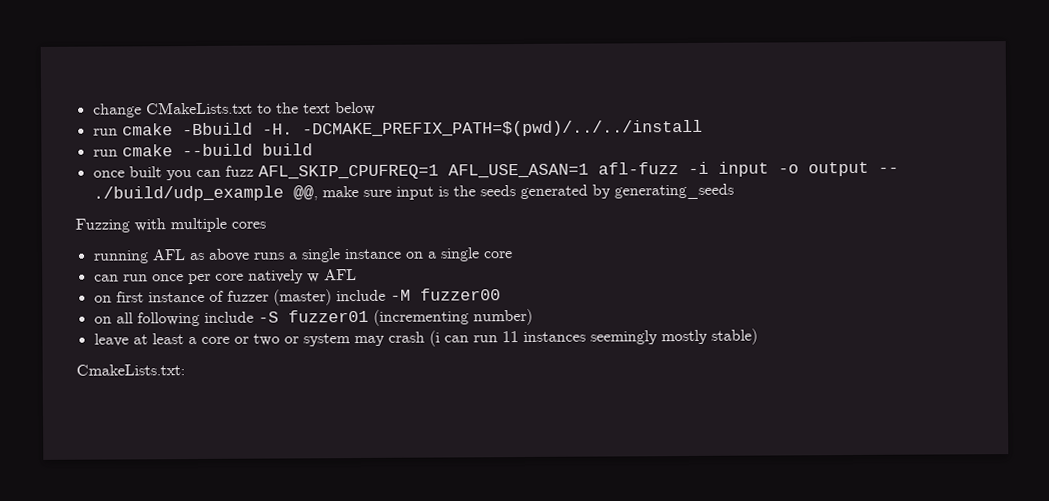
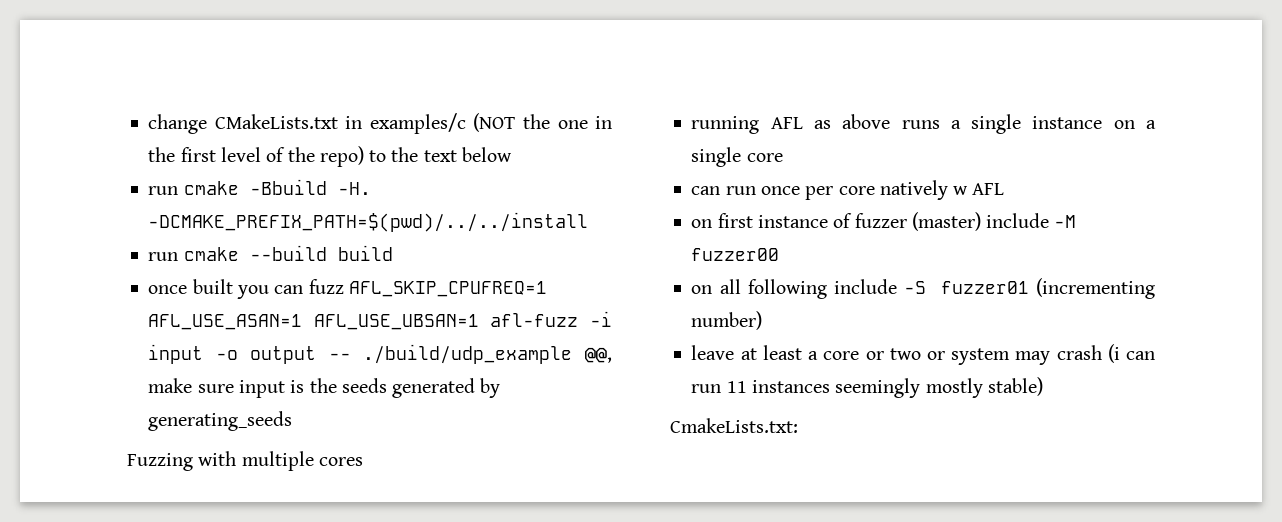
(253, 108) none -> [345,113,612,134] [148,146,364,167] in examples/c (NOT the one in the first level of the repo)
(589, 171) none -> [313,314,479,330] AFL_USE_UBSAN=1

